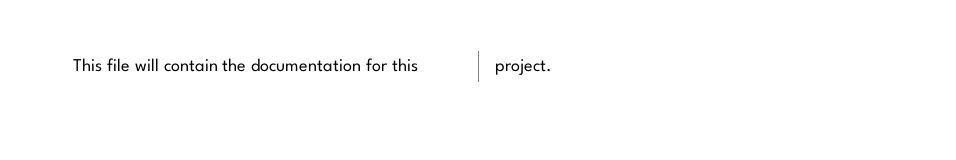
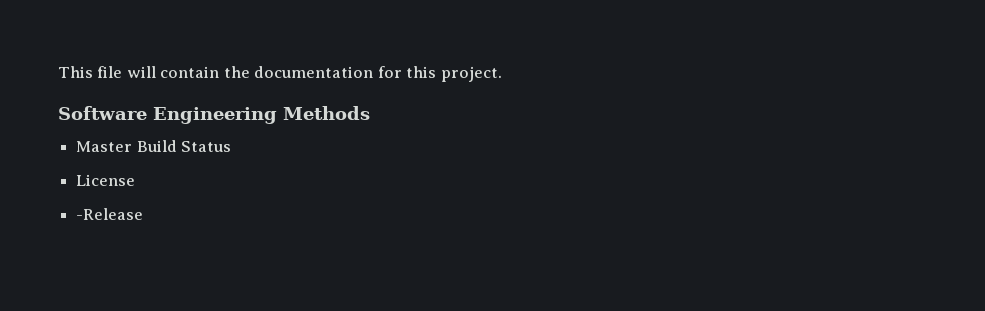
(552, 67) none -> [58,106,370,124] [76,140,232,152] [76,174,136,186] [76,208,144,220] // Software Engineering Methods // Master Build Status // License // -Release

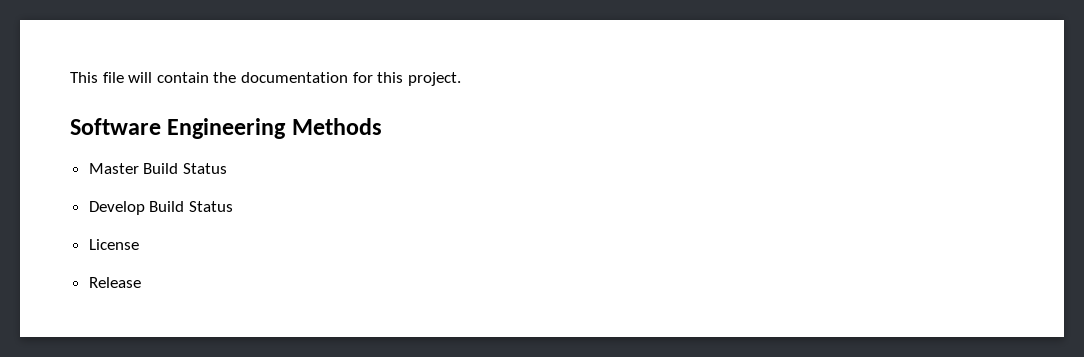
(232, 146) none -> [88,201,233,215] // Develop Build Status
[76,208,144,220] -Release -> [88,277,141,288] Release

